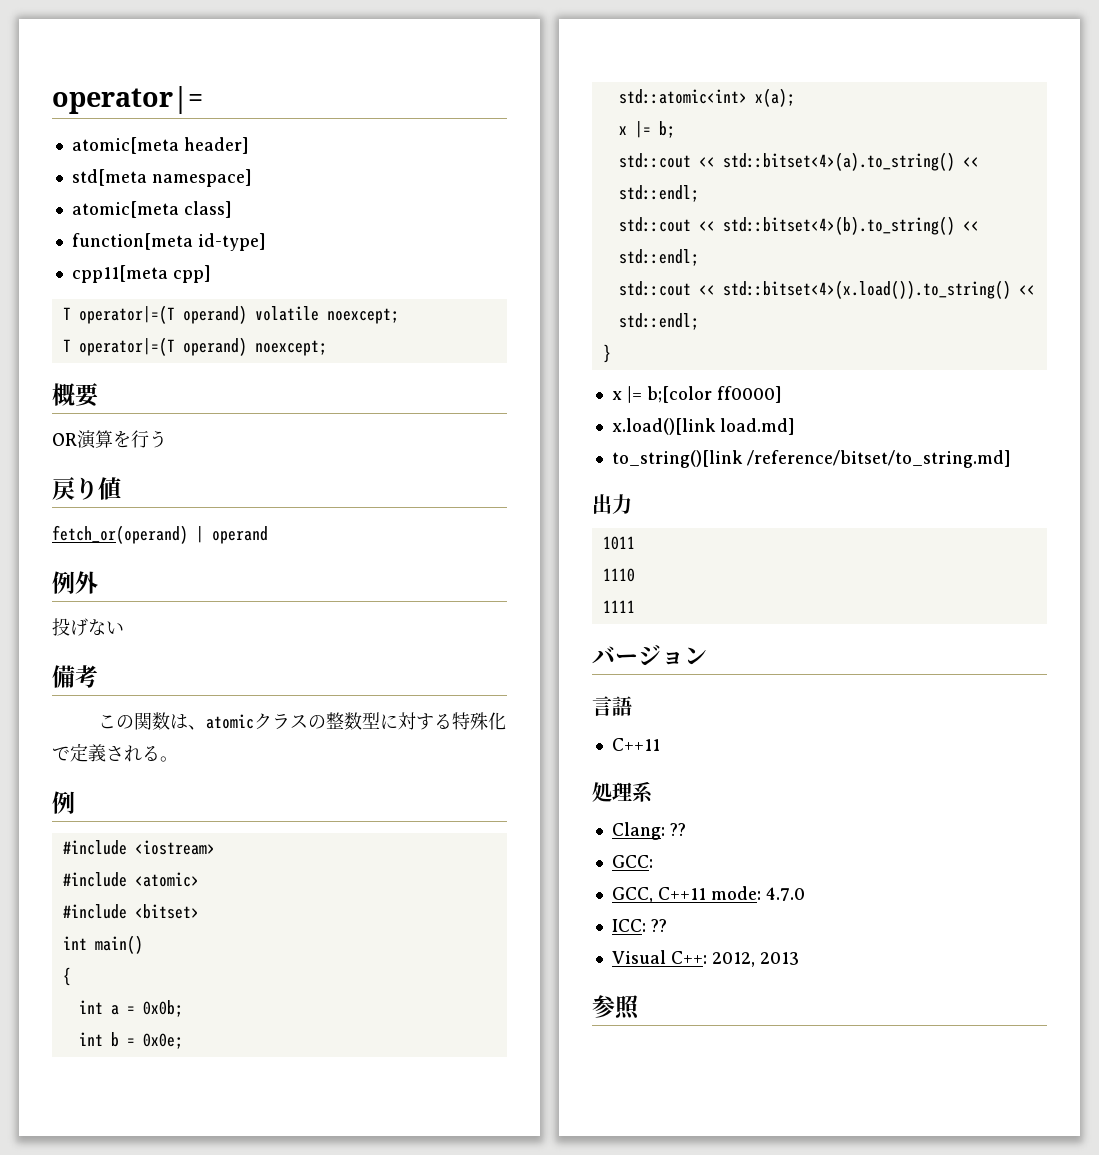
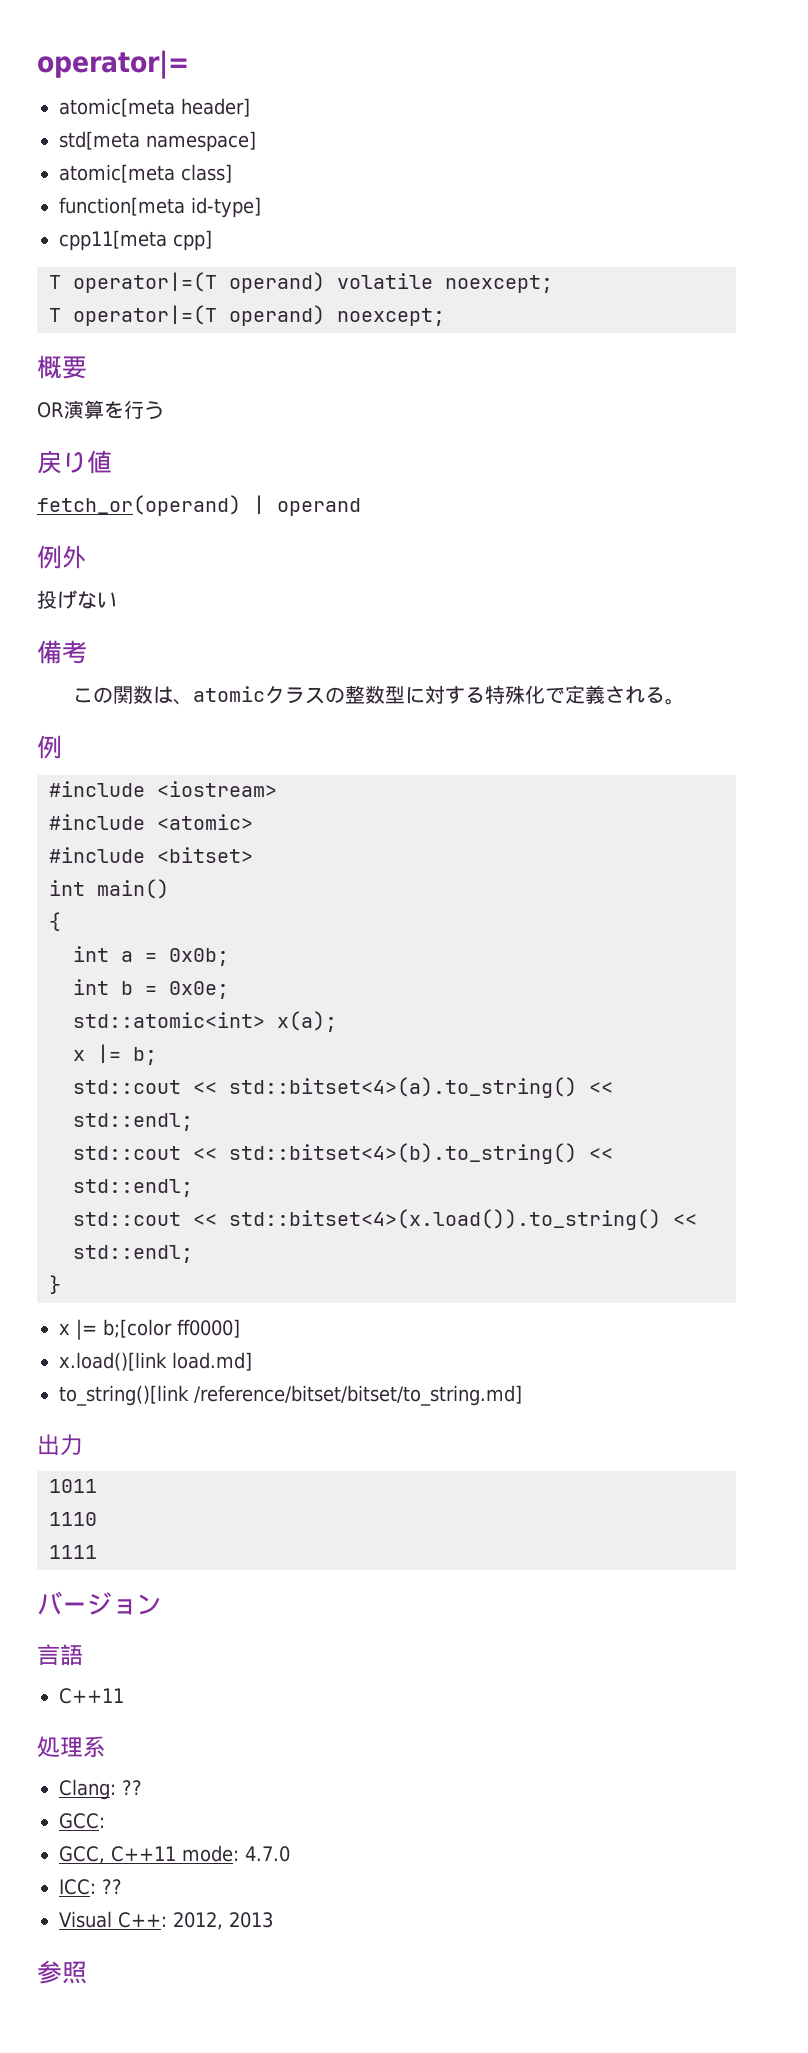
[746,450,1011,468] /reference/bitset/to_string.md] -> [194,1385,522,1406] /reference/bitset/bitset/to_string.md]

